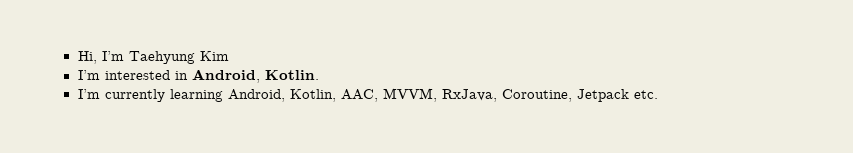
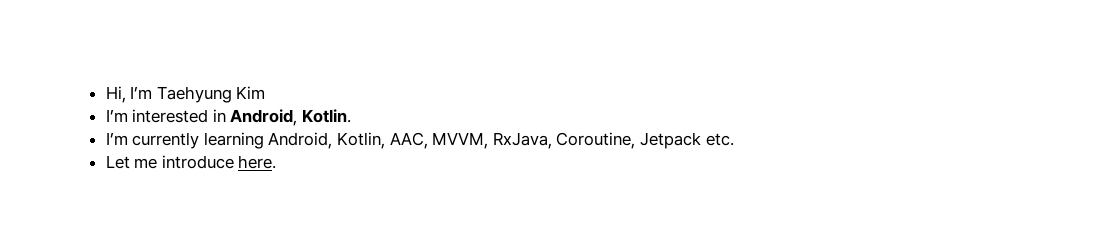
(658, 94) none -> [105,155,277,169] // Let me introduce here.

